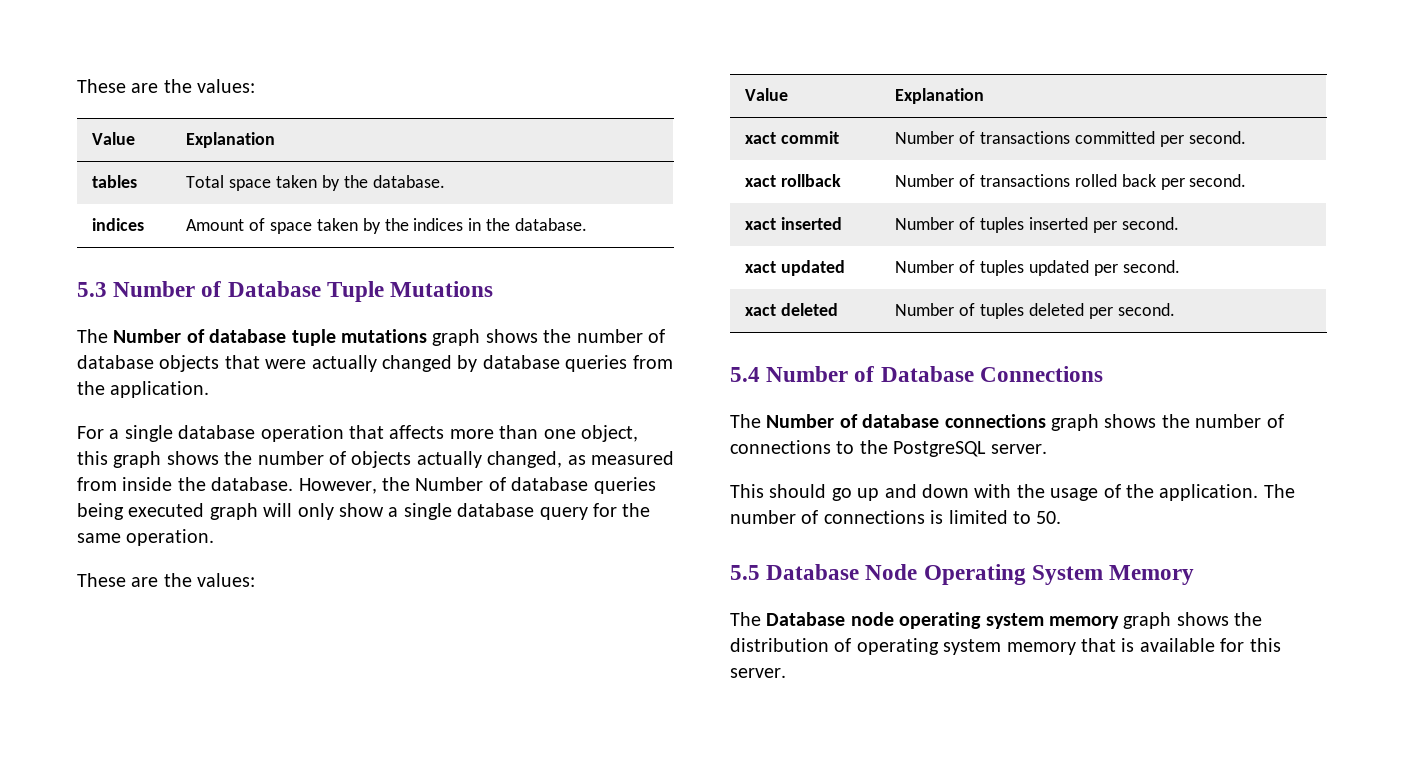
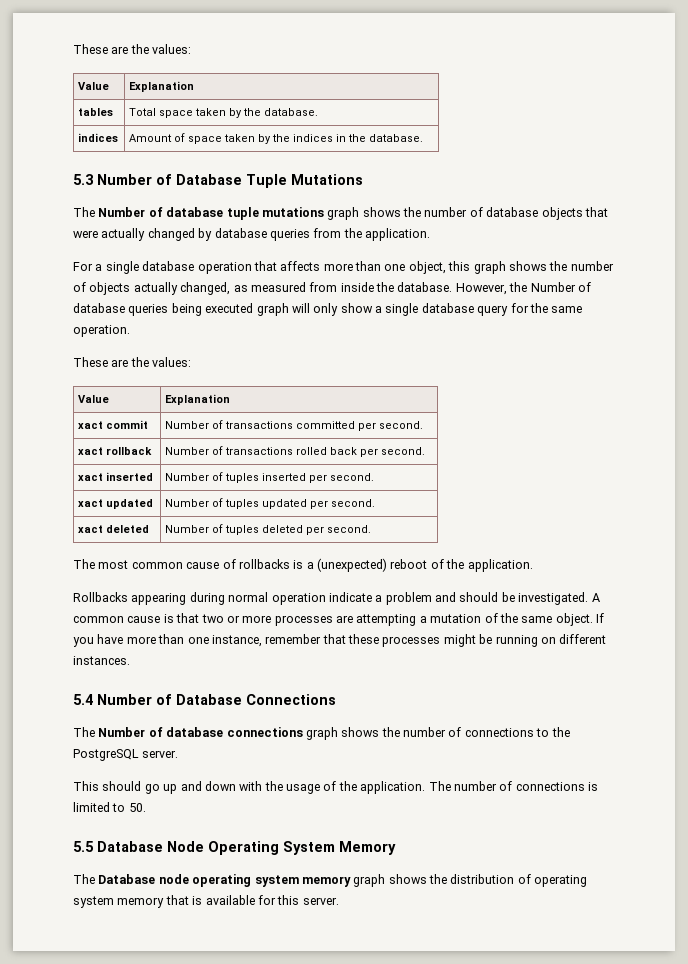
(1175, 309) none -> [73,558,533,572] [73,592,600,605] [73,613,604,626] [73,634,607,647] [73,656,130,665] // The most common cause of rollbacks is a (unexpected) reboot of the application. // Rollbacks appearing during normal operation indicate a problem and should be investigated. A common cause is that two or more processes are attempting a mutation of the same object. If you have more than one instance, remember that these processes might be running on different instances.

